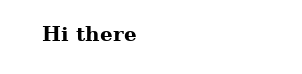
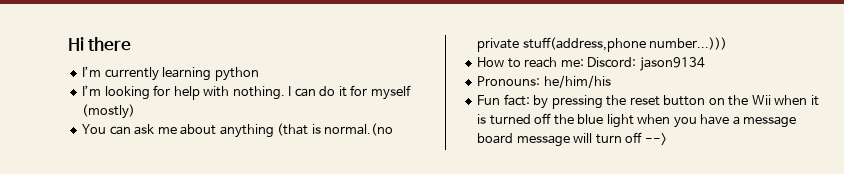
(137, 33) none -> [82,66,259,81] [82,85,411,100] [82,104,136,119] [82,123,394,138] [477,37,728,52] [477,57,705,71] [477,75,611,88] [477,94,819,109] [477,113,797,128] [477,132,667,147] // I’m currently learning python // I’m looking for help with nothing. I can do it for myself (mostly) // You can ask me about anything (that is normal.(no private stuff(address,phone number...))) // How to reach me: Discord: jason9134 // Pronouns: he/him/his // Fun fact: by pressing the reset button on the Wii when it is turned off the blue light when you have a message board message will turn off -->

